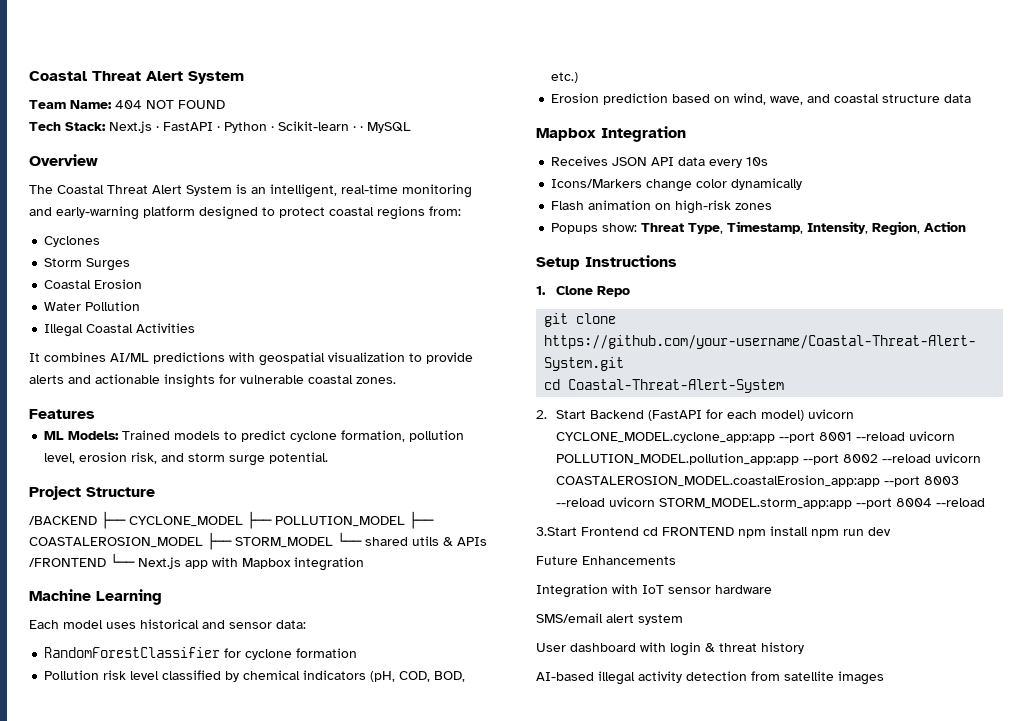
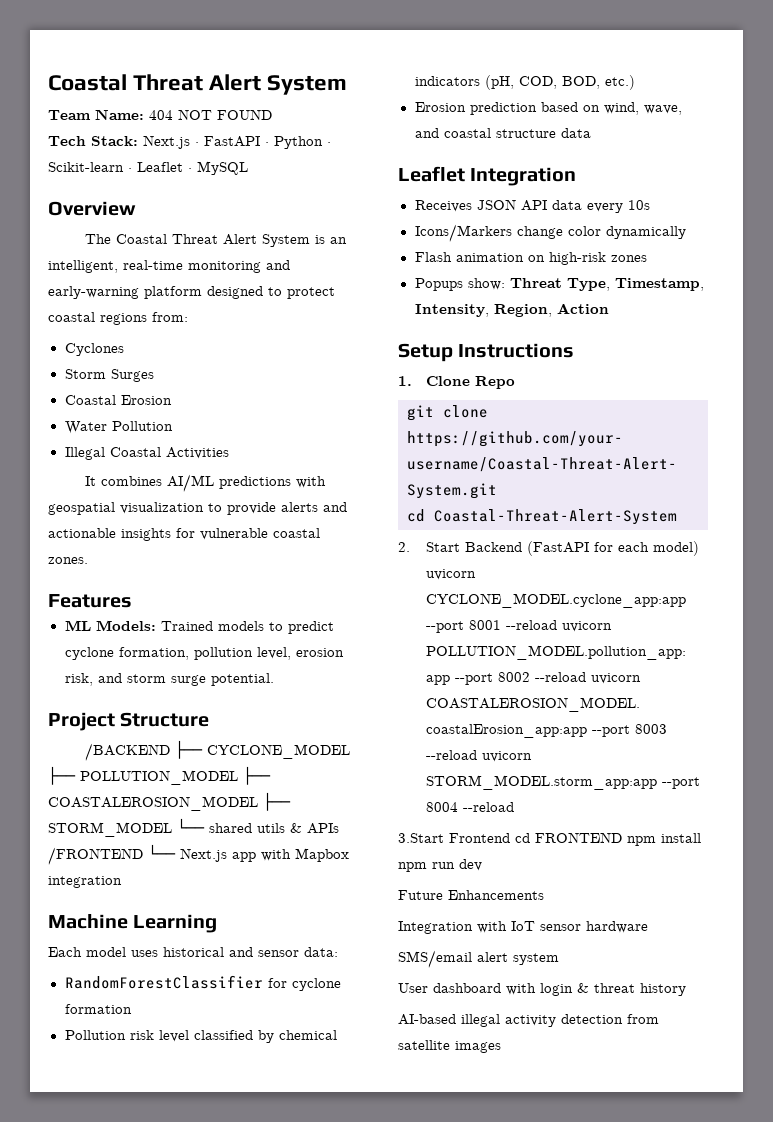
(356, 128) none -> [137,162,183,172] Leaflet
[536,128,596,141] Mapbox -> [398,166,465,182] Leaflet

